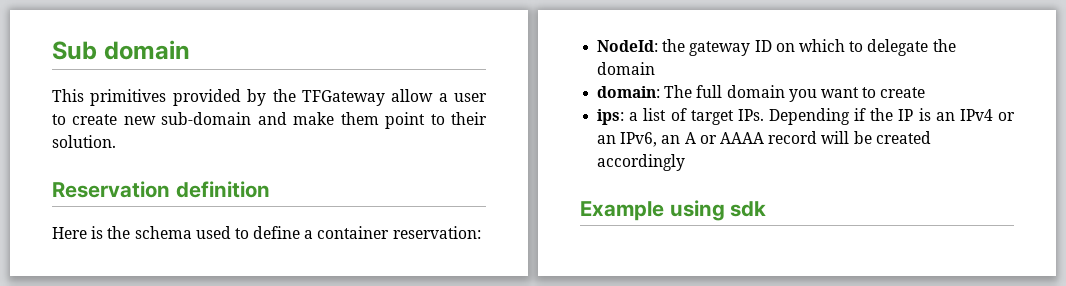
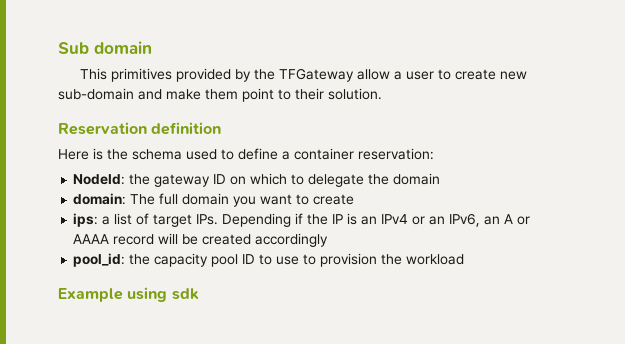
(686, 162) none -> [73,253,465,267] // pool_id: the capacity pool ID to use to provision the workload

